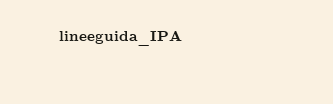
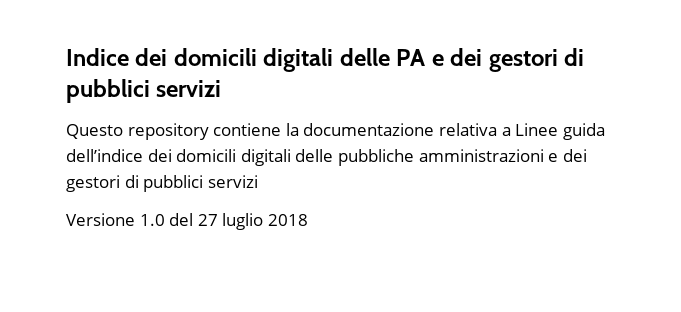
[59,30,182,46] lineeguida_IPA -> [66,48,585,72] [66,79,222,103] [66,123,605,140] [66,149,587,166] [66,175,258,192] [66,213,308,230] Indice dei domicili digitali delle PA e dei gestori di pubblici servizi // Questo repository contiene la documentazione relativa a Linee guida dell’indice dei domicili digitali delle pubbliche amministrazioni e dei gestori di pubblici servizi // Versione 1.0 del 27 luglio 2018

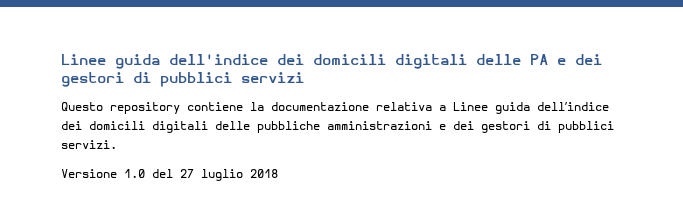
[66,48,129,66] Indice -> [61,54,268,69] Linee guida dell'indice
[207,175,258,188] servizi -> [61,140,117,149] servizi.

